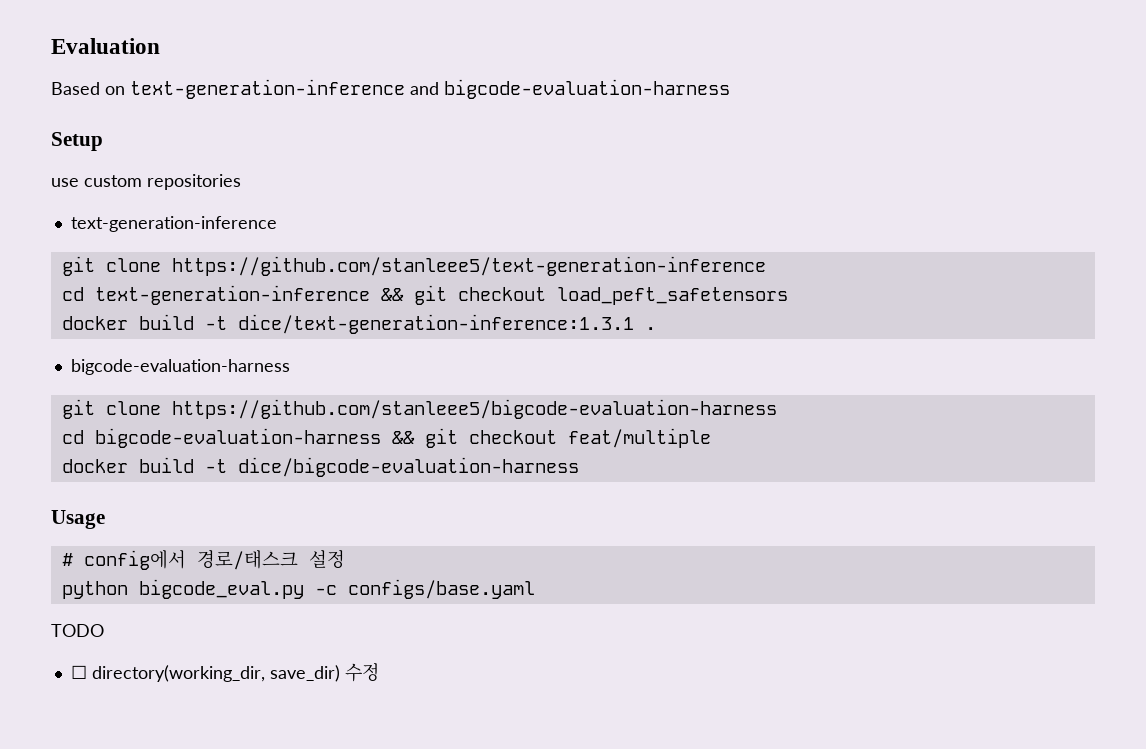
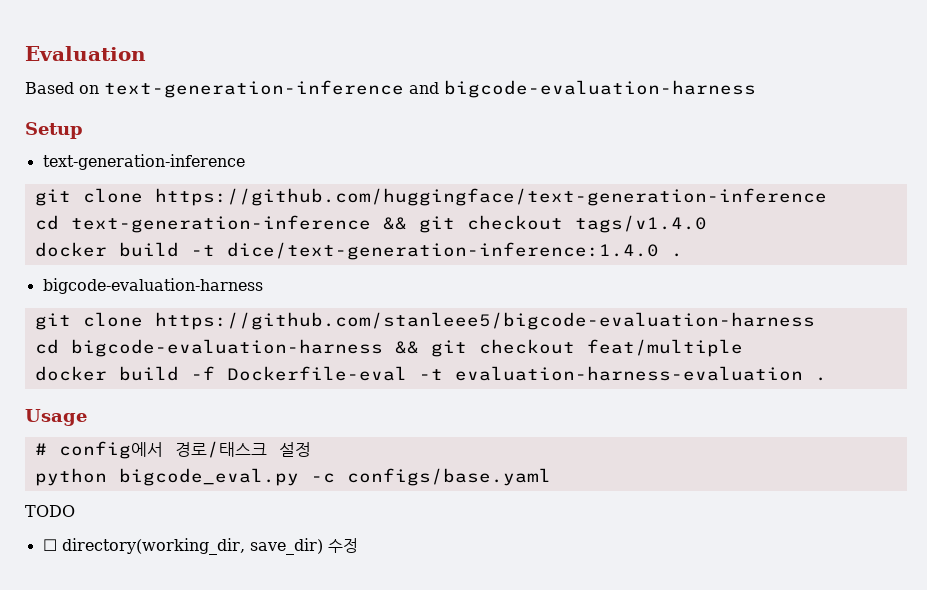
[51,174,241,190] // use custom repositories -> (83, 130) none
[171,256,766,276] https://github.com/stanleee5/text-generation-inference -> [154,188,827,206] https://github.com/huggingface/text-generation-inference
[556,287,788,305] [61,314,634,334] load_peft_safetensors // docker build -t dice/text-generation-inference:1.3.1 -> [574,215,707,233] [34,242,659,260] tags/v1.4.0 // docker build -t dice/text-generation-inference:1.4.0
[204,457,579,477] -t dice/bigcode-evaluation-harness -> [190,366,827,381] -f Dockerfile-eval -t evaluation-harness-evaluation .

